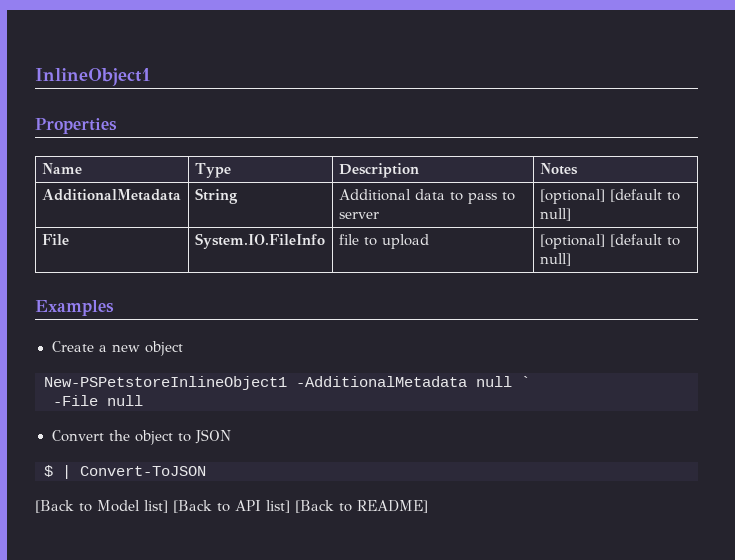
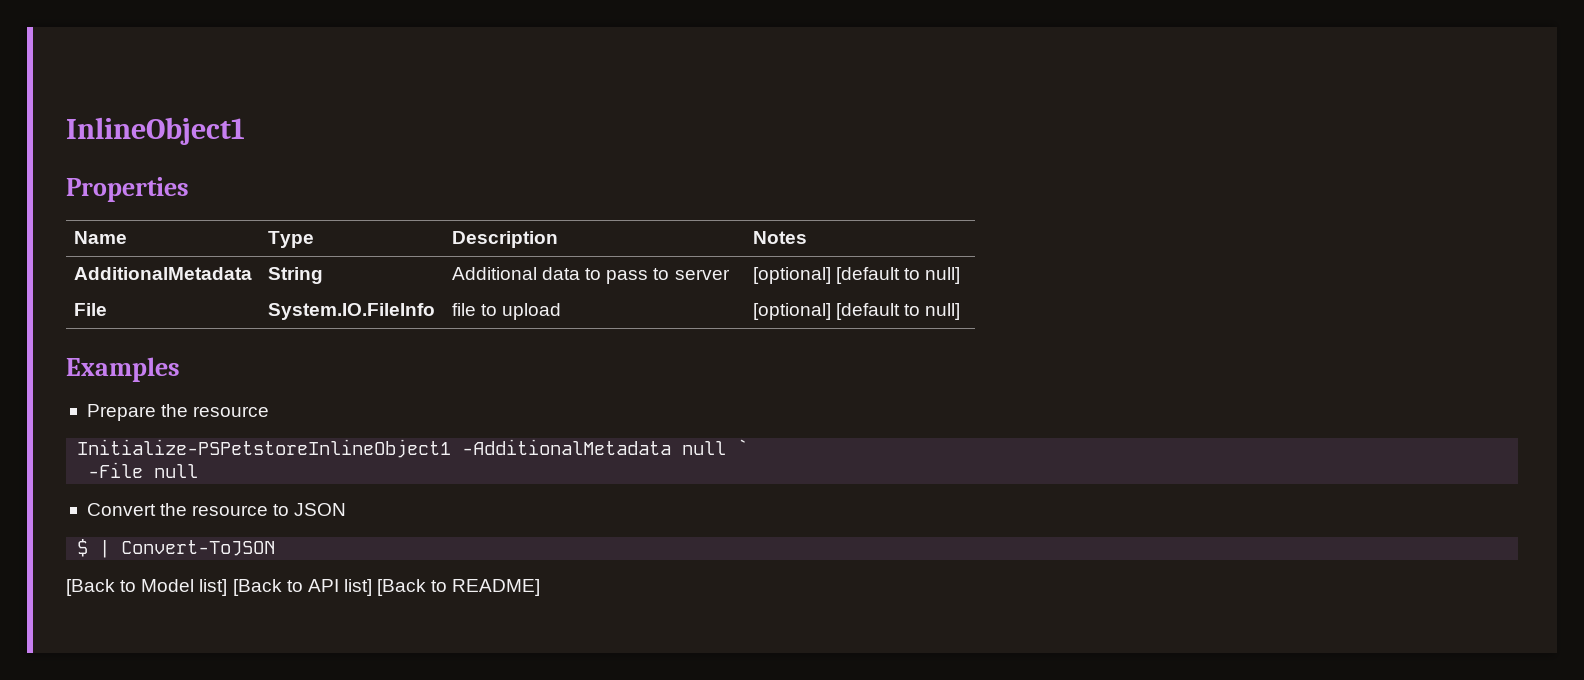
[51,341,183,356] [44,376,287,390] Create a new object // New-PSPetstoreInlineObject1 -> [86,404,270,421] [77,439,452,458] Prepare the resource // Initialize-PSPetstoreInlineObject1
[134,430,173,445] object -> [192,505,269,516] resource

